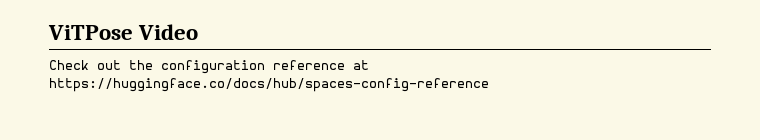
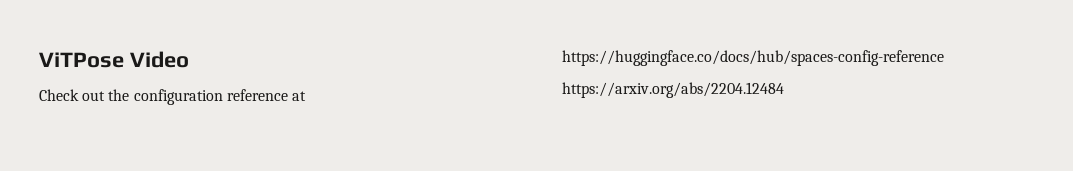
(489, 85) none -> [562,82,784,98] // https://arxiv.org/abs/2204.12484

